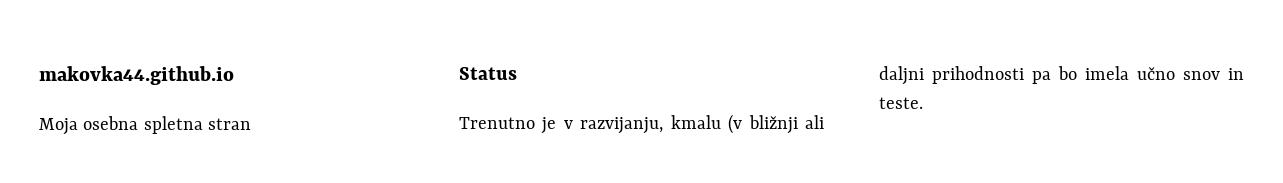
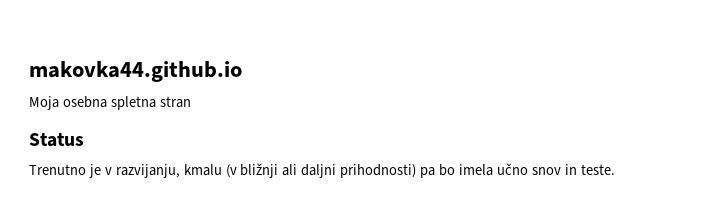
[932,66,1024,84] prihodnosti -> [340,164,417,178] prihodnosti)

